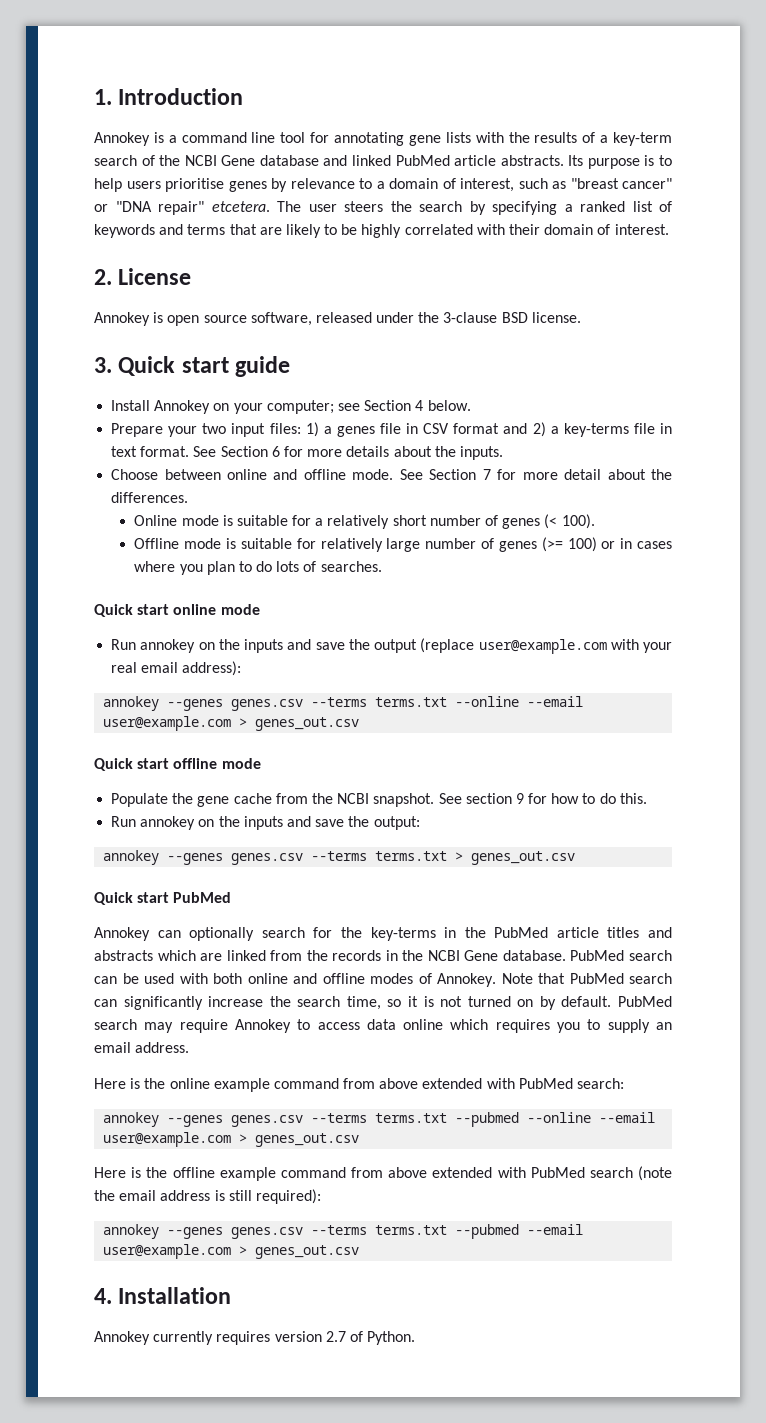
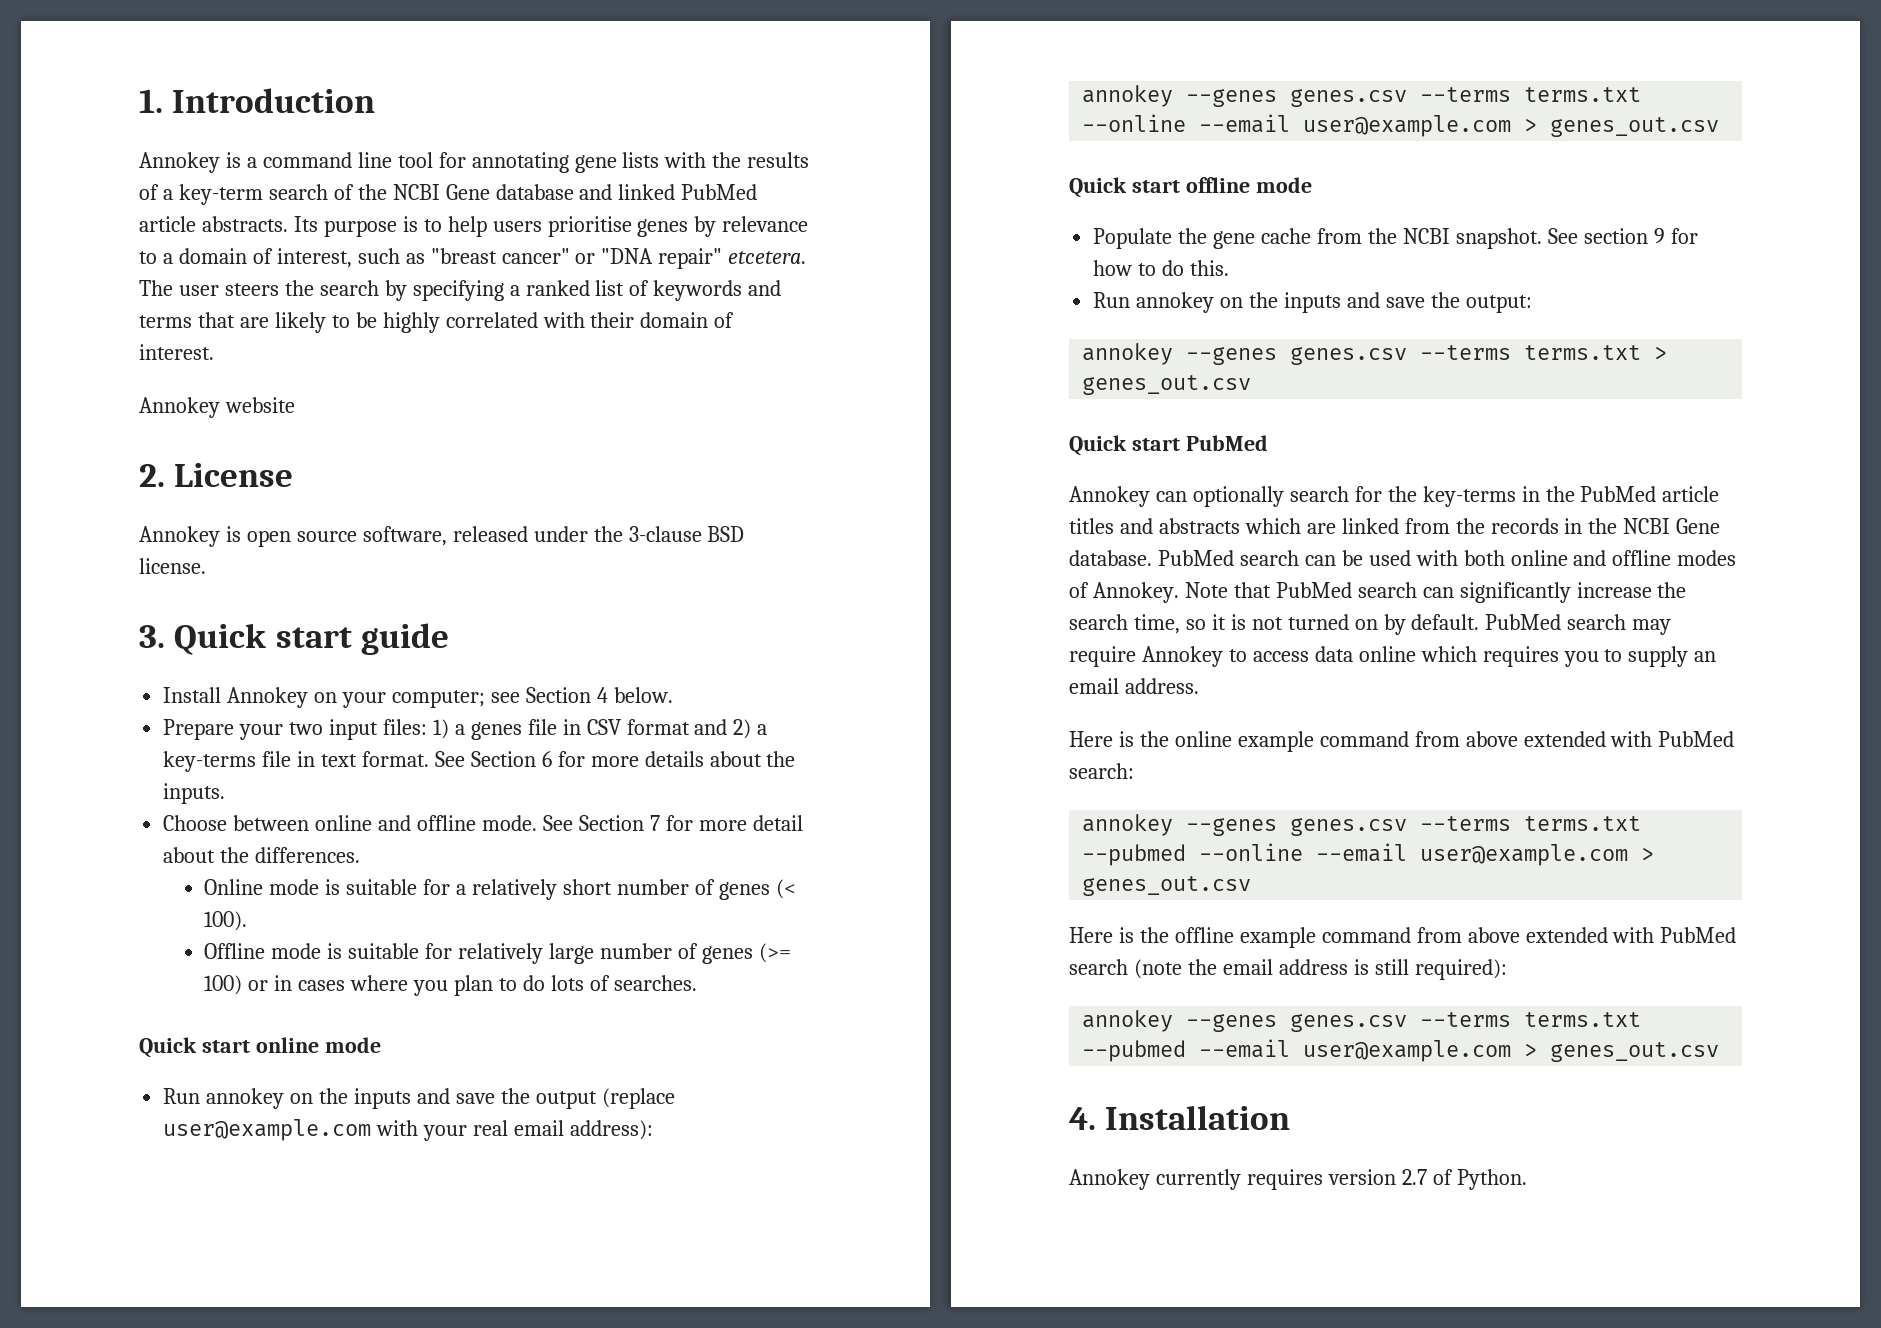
(669, 229) none -> [139,397,295,418] // Annokey website

